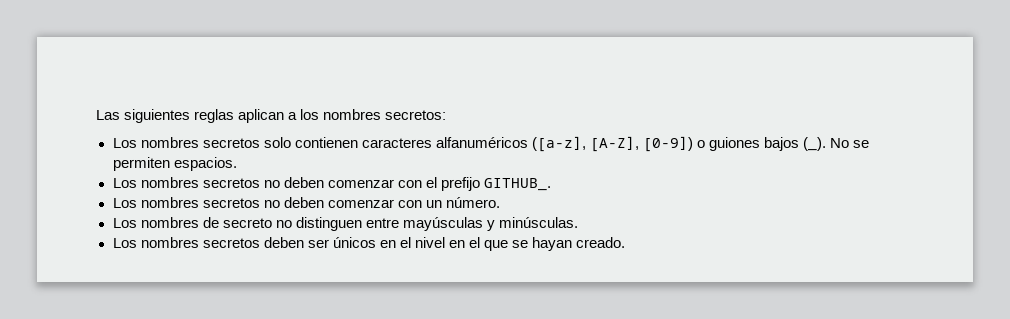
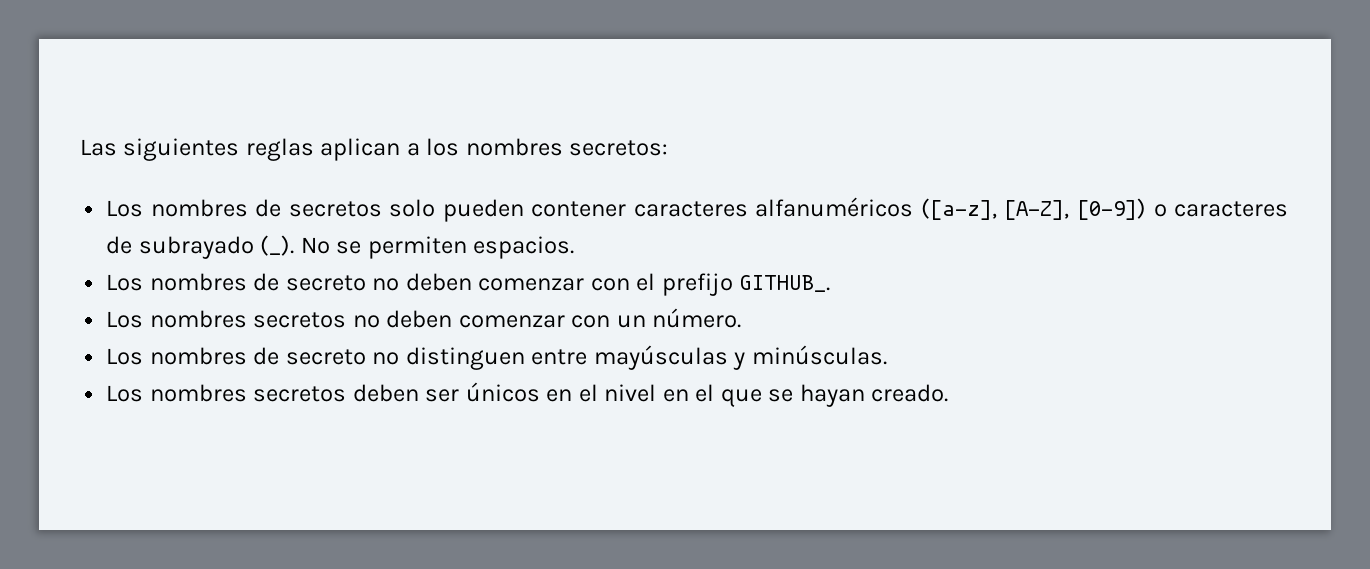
(199, 142) none -> [255,199,282,217] de
[294,137,358,148] contienen -> [442,199,627,222] pueden contener
[709,137,800,151] guiones bajos -> [1173,201,1288,217] [106,236,254,259] caracteres de subrayado
[202,178,260,188] secretos -> [253,273,366,291] de secreto

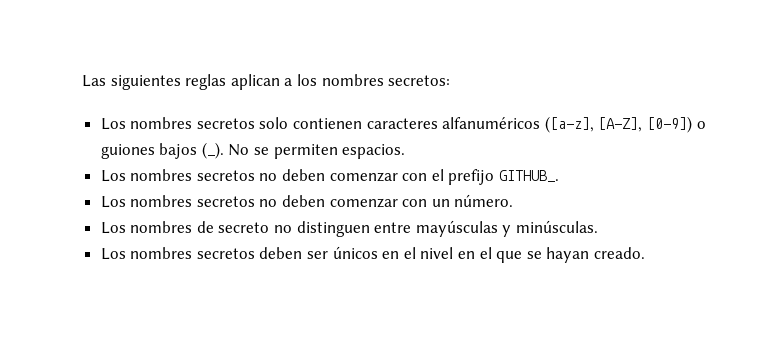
[255,199,282,217] de -> (193, 123) none
[442,199,627,222] pueden contener -> [293,118,363,129] contienen
[1173,201,1288,217] [106,236,254,259] caracteres de subrayado -> [100,143,198,159] guiones bajos
[253,273,366,291] de secreto -> [196,170,255,181] secretos

